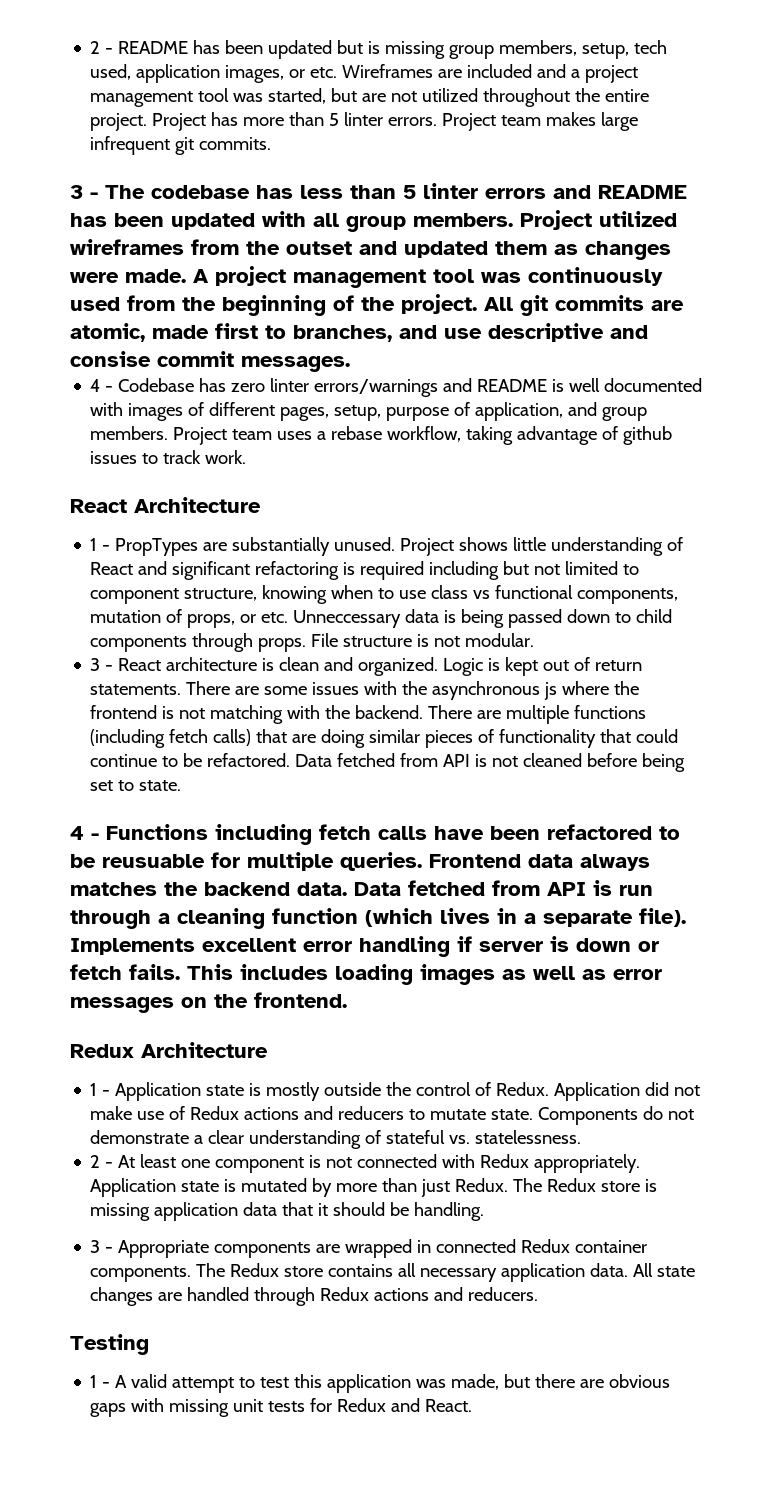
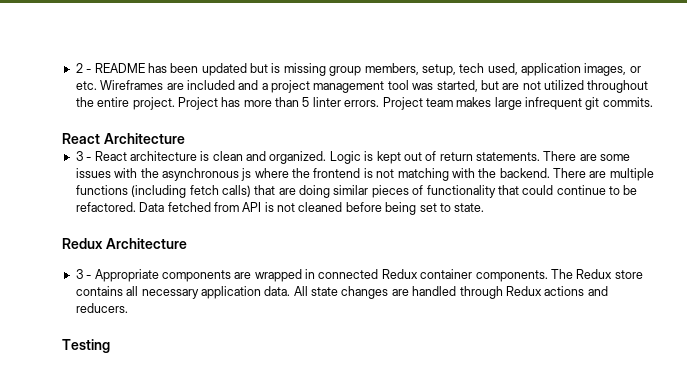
[70,183,687,199] [70,210,677,232] [70,239,671,260] [70,266,663,288] [70,294,684,316] [70,323,648,342] [70,351,350,372] [90,378,703,397] [90,402,648,421] [90,426,673,445] [90,450,247,464] [70,497,261,513] [90,537,684,556] [90,561,640,580] [90,585,679,604] [90,609,673,628] [90,633,535,652] 3 - The codebase has less than 5 linter errors and README has been updated with all group members. Project utilized wireframes from the outset and updated them as changes were made. A project management tool was continuously used from the beginning of the project. All git commits are atomic, made first to branches, and use descriptive and consise commit messages. // 4 - Codebase has zero linter errors/warnings and README is well documented with images of different pages, setup, purpose of application, and group members. Project team uses a rebase workflow, taking advantage of github issues to track work. // React Architecture // 1 - PropTypes are substantially unused. Project shows little understanding of React and significant refactoring is required including but not limited to component structure, knowing when to use class vs functional components, mutation of props, or etc. Unneccessary data is being passed down to child components through props. File structure is not modular. -> [62,133,185,144] React Architecture
[70,824,680,845] [70,852,650,871] [70,880,653,896] [70,908,686,929] [70,936,659,957] [70,964,662,985] [70,992,347,1013] [70,1042,268,1058] [90,1082,701,1101] [90,1106,695,1125] [90,1130,582,1149] [90,1154,641,1173] [90,1178,658,1197] [90,1202,485,1221] 4 - Functions including fetch calls have been refactored to be reusuable for multiple queries. Frontend data always matches the backend data. Data fetched from API is run through a cleaning function (which lives in a separate file). Implements excellent error handling if server is down or fetch fails. This includes loading images as well as error messages on the frontend. // Redux Architecture // 1 - Application state is mostly outside the control of Redux. Application did not make use of Redux actions and reducers to mutate state. Components do not demonstrate a clear understanding of stateful vs. statelessness. // 2 - At least one component is not connected with Redux appropriately. Application state is mutated by more than just Redux. The Redux store is missing application data that it should be handling. -> [62,238,187,249] Redux Architecture
[90,1374,671,1393] [90,1398,473,1417] // 1 - A valid attempt to test this application was made, but there are obvious gaps with missing unit tests for Redux and React. -> (110, 346) none

